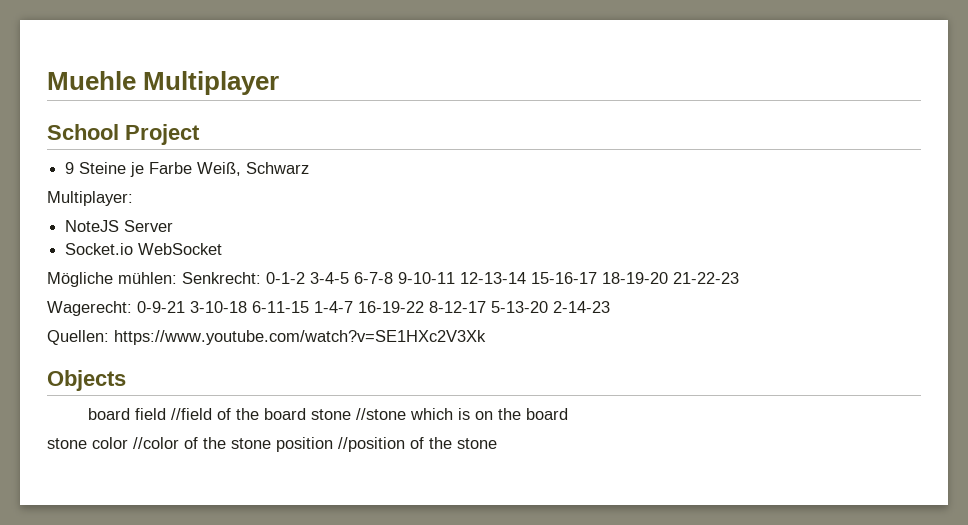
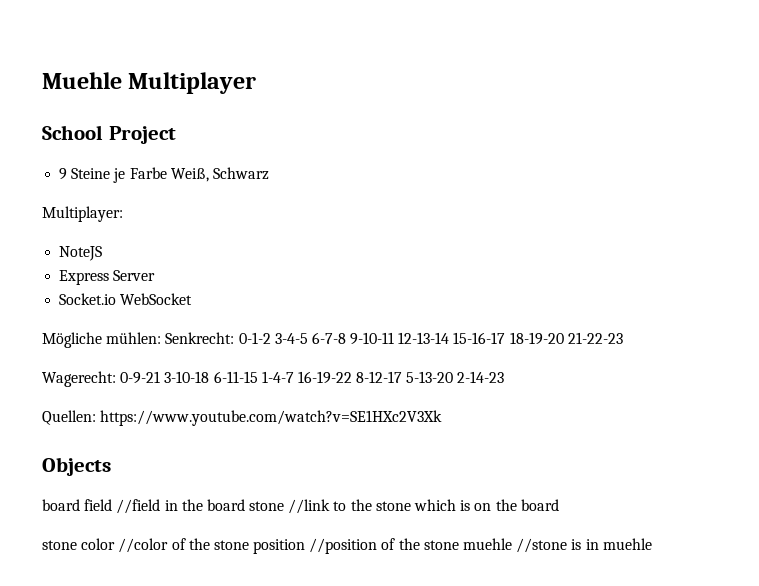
(120, 226) none -> [59,270,110,285] // Express
[217,408,232,420] of -> [164,500,178,511] in
[356,408,407,420] //stone -> [288,499,411,514] //link to the stone
(497, 443) none -> [463,538,652,553] muehle //stone is in muehle

